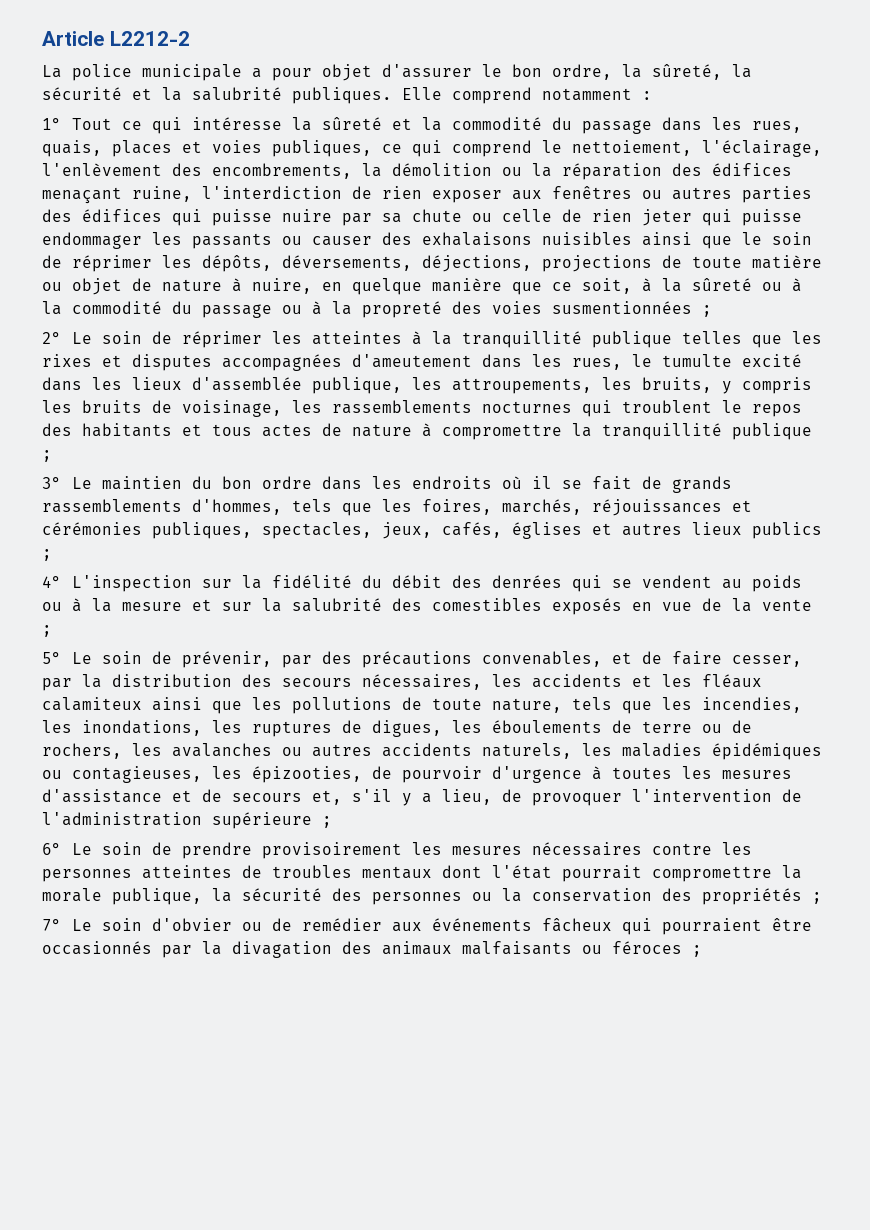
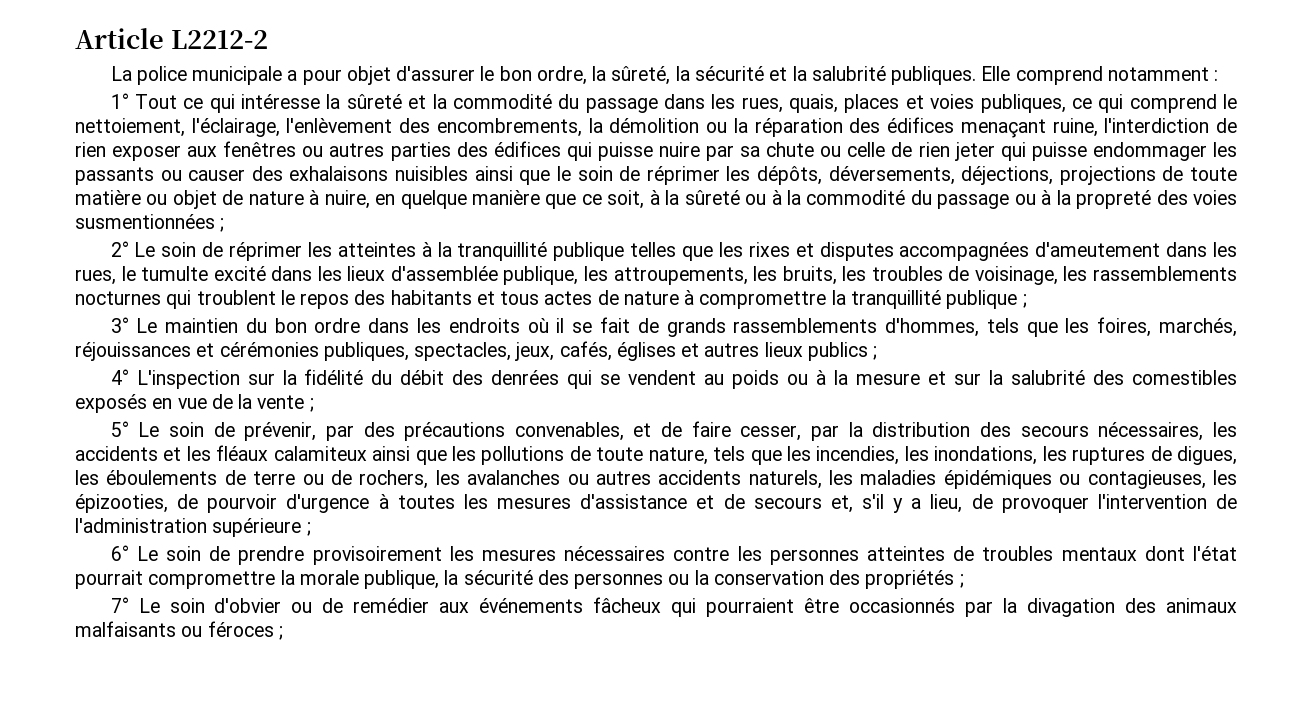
[722,377,812,394] [42,400,142,413] y compris les bruits -> [842,266,943,281] les troubles

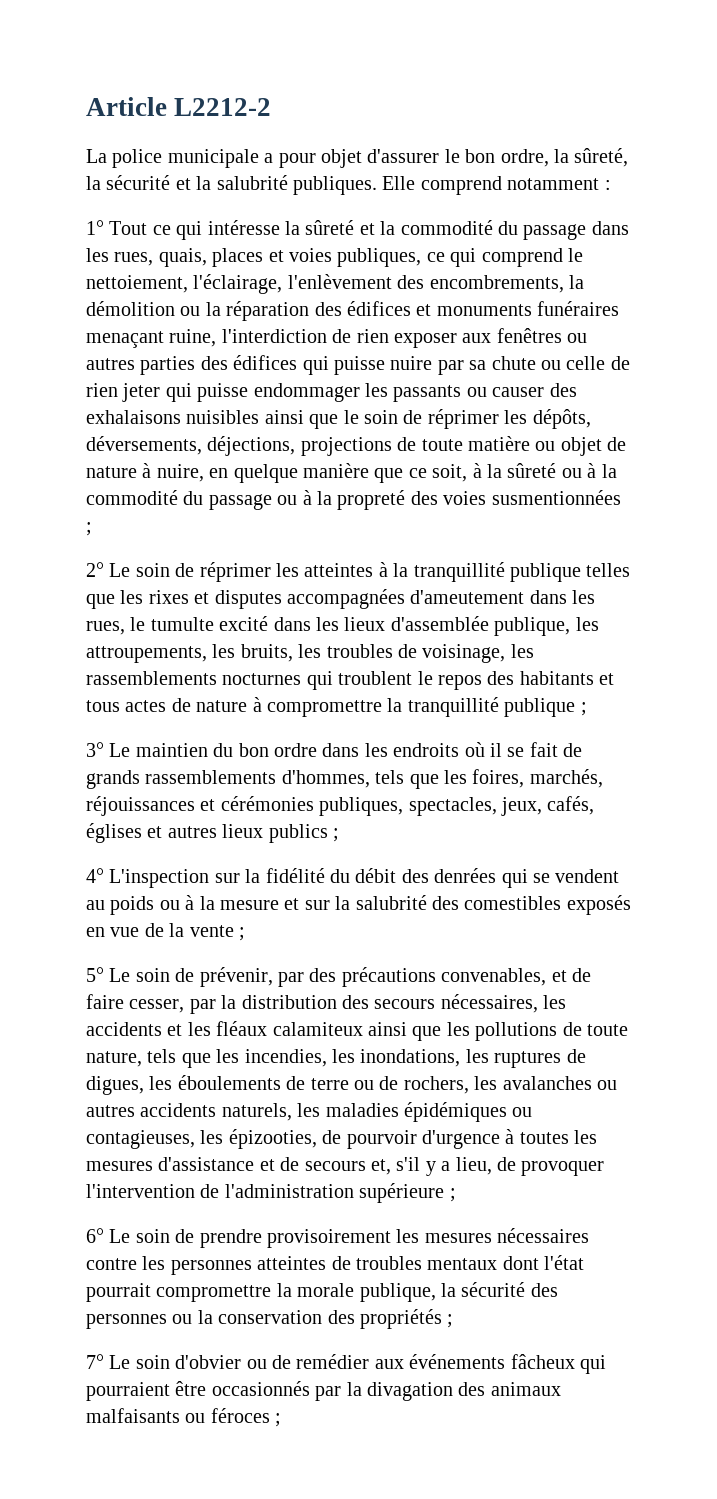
(955, 125) none -> [416,301,620,316] et monuments funéraires

